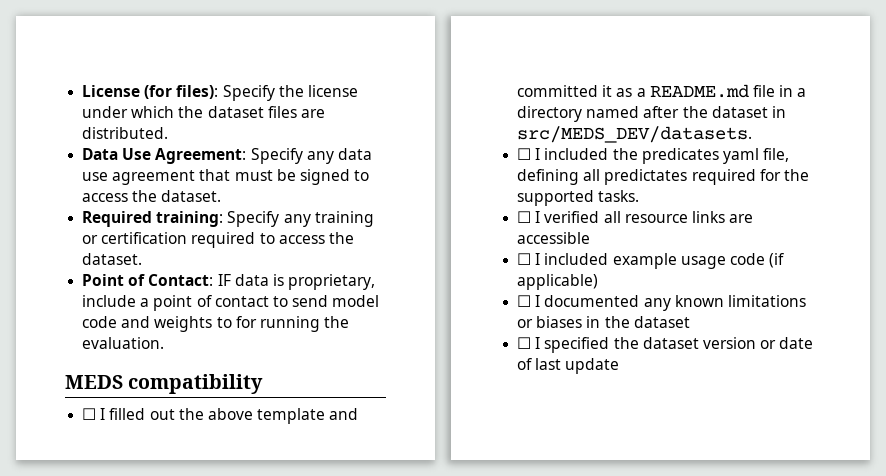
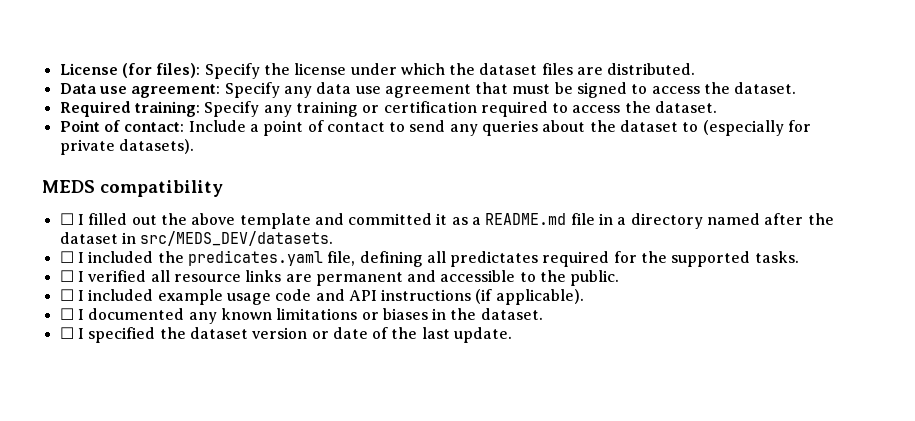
[122,148,247,164] Use Agreement: -> [98,84,221,98] use agreement:
[148,274,376,290] [82,295,137,307] Contact: IF data is proprietary, include -> [124,120,246,132] contact: Include
[332,295,380,307] [82,316,350,332] [82,337,165,349] model code and weights to for running the evaluation. -> [449,120,812,136] [59,139,194,155] any queries about the dataset to (especially for private datasets).
[641,148,759,164] predicates yaml -> [187,250,323,266] predicates.yaml
(754, 218) none -> [315,270,437,286] permanent and
(591, 238) none -> [519,270,620,286] to the public.
[769,253,785,268] [517,274,599,290] (if applicable) -> [315,289,584,305] and API instructions (if applicable).
[633,316,690,328] dataset -> [480,308,543,320] dataset.
[535,358,620,374] last update -> [391,327,513,343] the last update.

